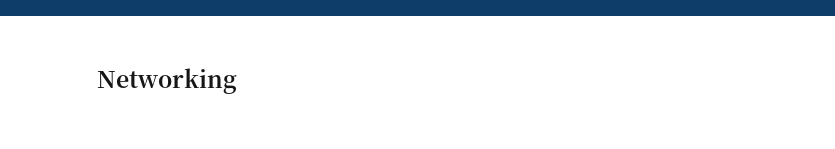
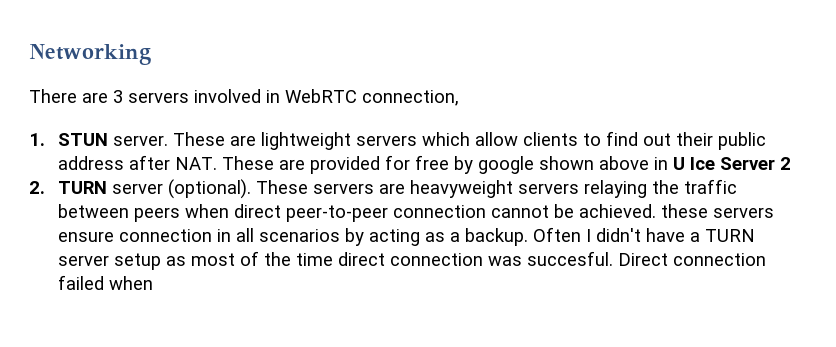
(237, 81) none -> [29,89,459,106] [29,131,767,150] [58,155,792,174] [29,179,738,199] [58,204,775,222] [58,227,756,246] [58,251,767,270] [58,275,154,290] // There are 3 servers involved in WebRTC connection, // 1. STUN server. These are lightweight servers which allow clients to find out their public address after NAT. These are provided for free by google shown above in U Ice Server 2 // 2. TURN server (optional). These servers are heavyweight servers relaying the traffic between peers when direct peer-to-peer connection cannot be achieved. these servers ensure connection in all scenarios by acting as a backup. Often I didn't have a TURN server setup as most of the time direct connection was succesful. Direct connection failed when

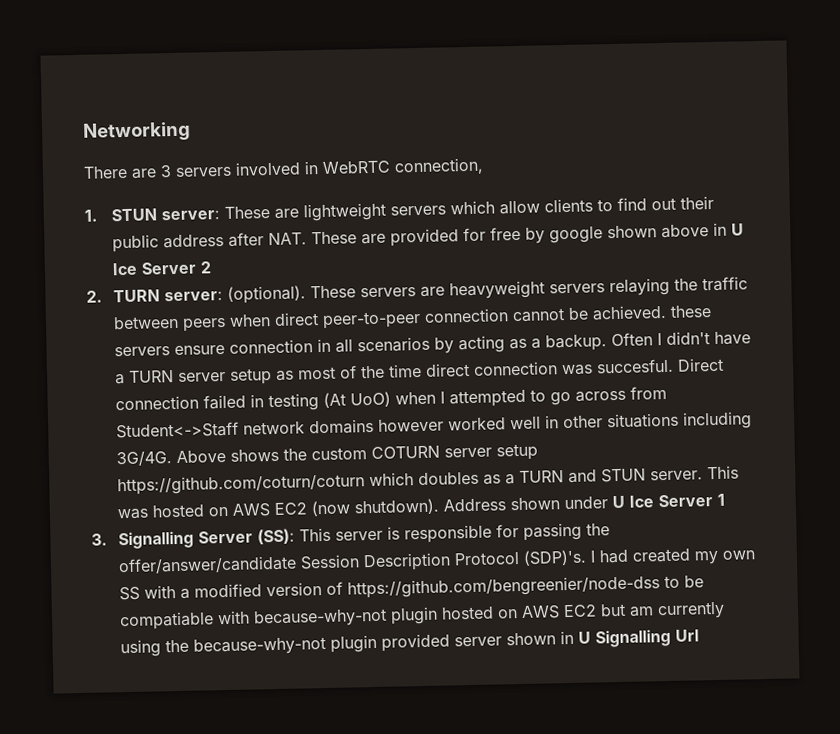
[113,135,169,146] server. -> [161,210,221,221] server:
[112,183,164,194] server -> [164,290,224,302] server:
[109,276,154,290] when -> [250,385,668,412] [116,411,753,439] [116,443,539,467] [117,465,740,496] [117,493,726,520] [91,522,611,550] [118,548,756,575] [119,575,705,601] [119,601,726,631] [120,628,700,658] in testing (At UoO) when I attempted to go across from Student<->Staff network domains however worked well in other situations including 3G/4G. Above shows the custom COTURN server setup https://github.com/coturn/coturn which doubles as a TURN and STUN server. This was hosted on AWS EC2 (now shutdown). Address shown under U Ice Server 1 // 3. Signalling Server (SS): This server is responsible for passing the offer/answer/candidate Session Description Protocol (SDP)'s. I had created my own SS with a modified version of https://github.com/bengreenier/node-dss to be compatiable with because-why-not plugin hosted on AWS EC2 but am currently using the because-why-not plugin provided server shown in U Signalling Url

